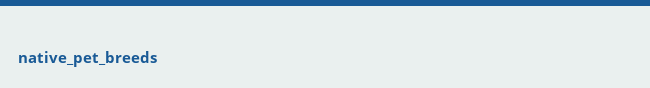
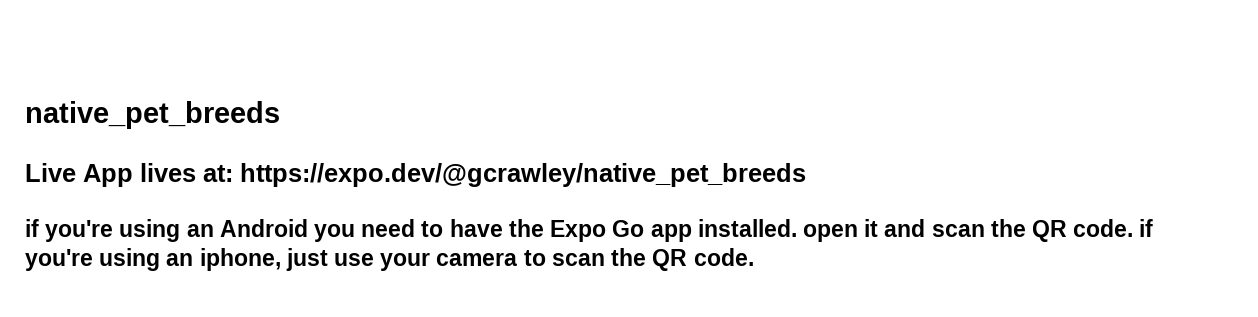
(157, 59) none -> [25,163,806,187] [25,219,1154,242] [25,248,754,271] // Live App lives at: https://expo.dev/@gcrawley/native_pet_breeds // if you're using an Android you need to have the Expo Go app installed. open it and scan the QR code. if you're using an iphone, just use your camera to scan the QR code.

